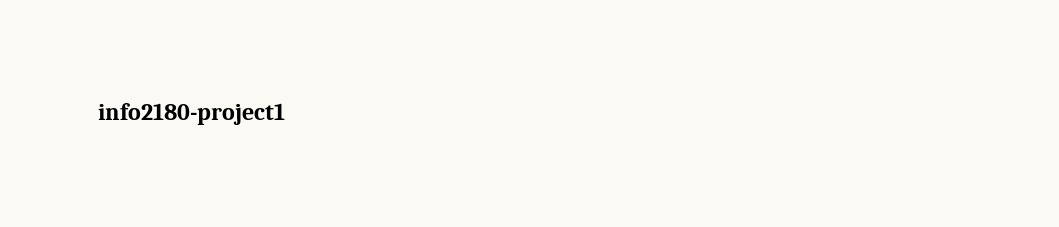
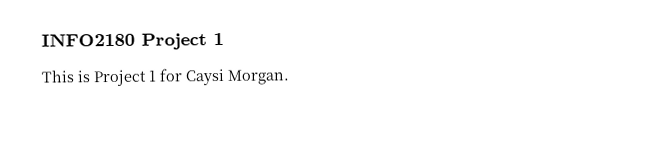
[98,103,285,125] info2180-project1 -> [41,32,224,50] [41,68,290,87] INFO2180 Project 1 // This is Project 1 for Caysi Morgan.

